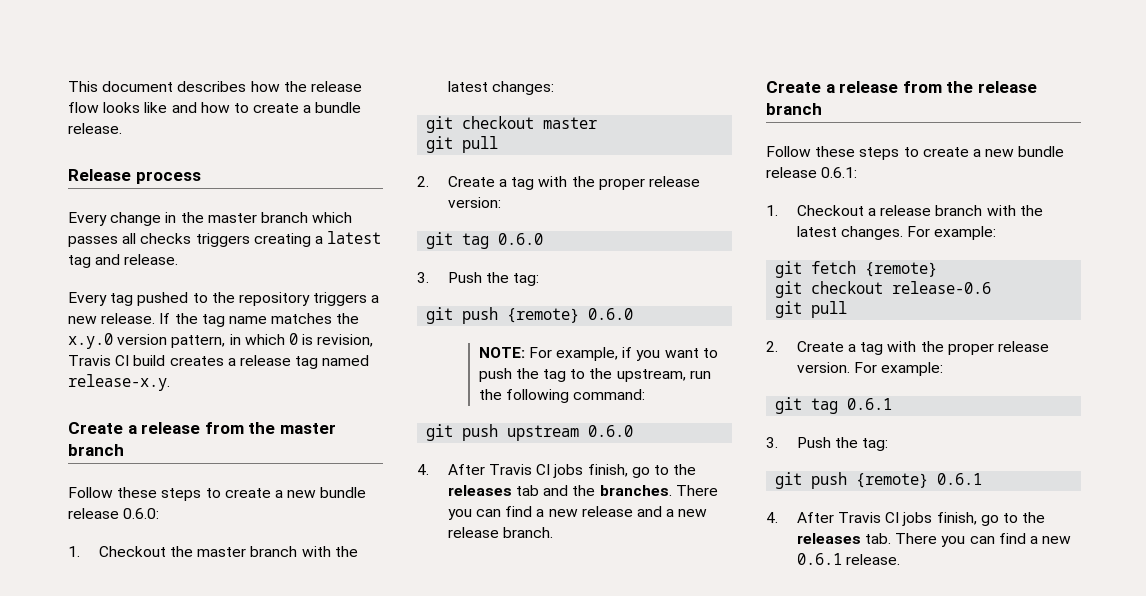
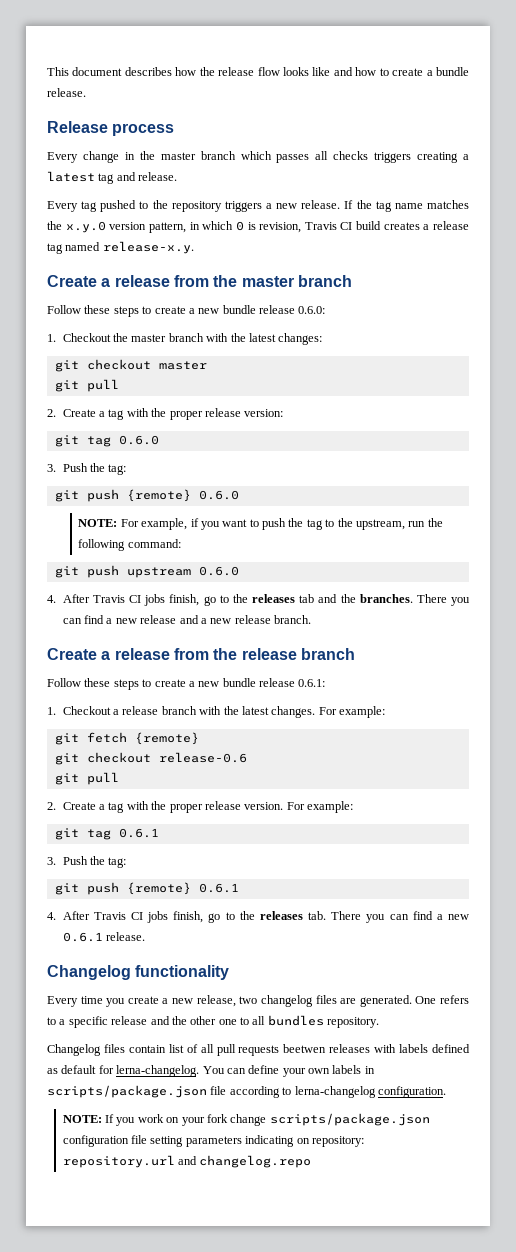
(900, 559) none -> [47,965,230,980] [47,995,470,1007] [47,1015,380,1028] [47,1044,470,1056] [47,1065,375,1077] [47,1085,446,1098] [62,1113,430,1126] [62,1135,364,1147] [62,1155,312,1168] // Changelog functionality // Every time you create a new release, two changelog files are generated. One refers to a specific release and the other one to all bundles repository. // Changelog files contain list of all pull requests beetwen releases with labels defined as default for lerna-changelog. You can define your own labels in scripts/package.json file according to lerna-changelog configuration. // NOTE: If you work on your fork change scripts/package.json configuration file setting parameters indicating on repository: repository.url and changelog.repo

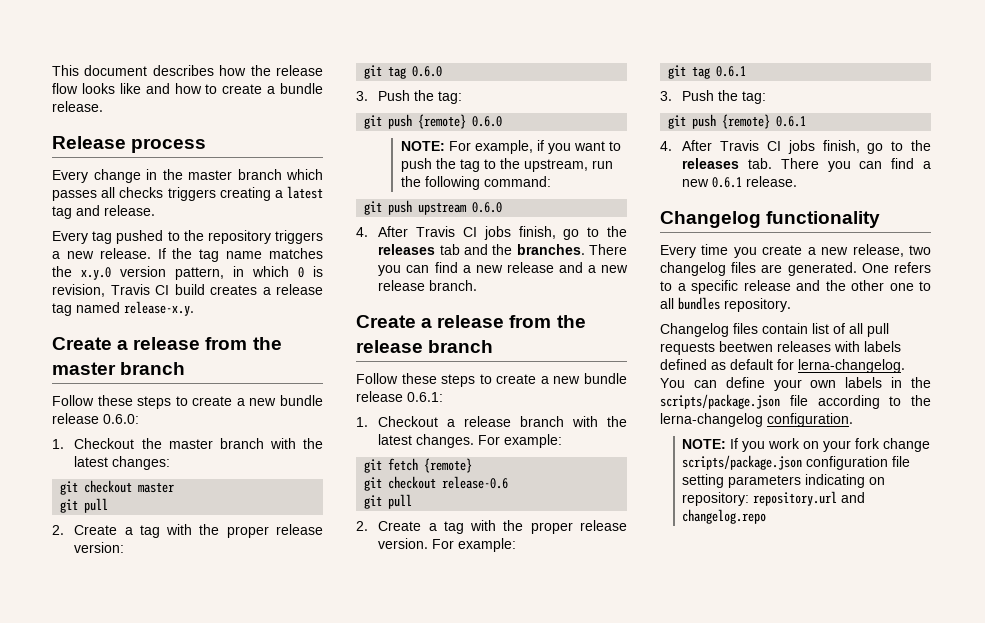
(375, 1070) none -> [911,377,931,388] the
(292, 1091) none -> [911,395,931,406] the

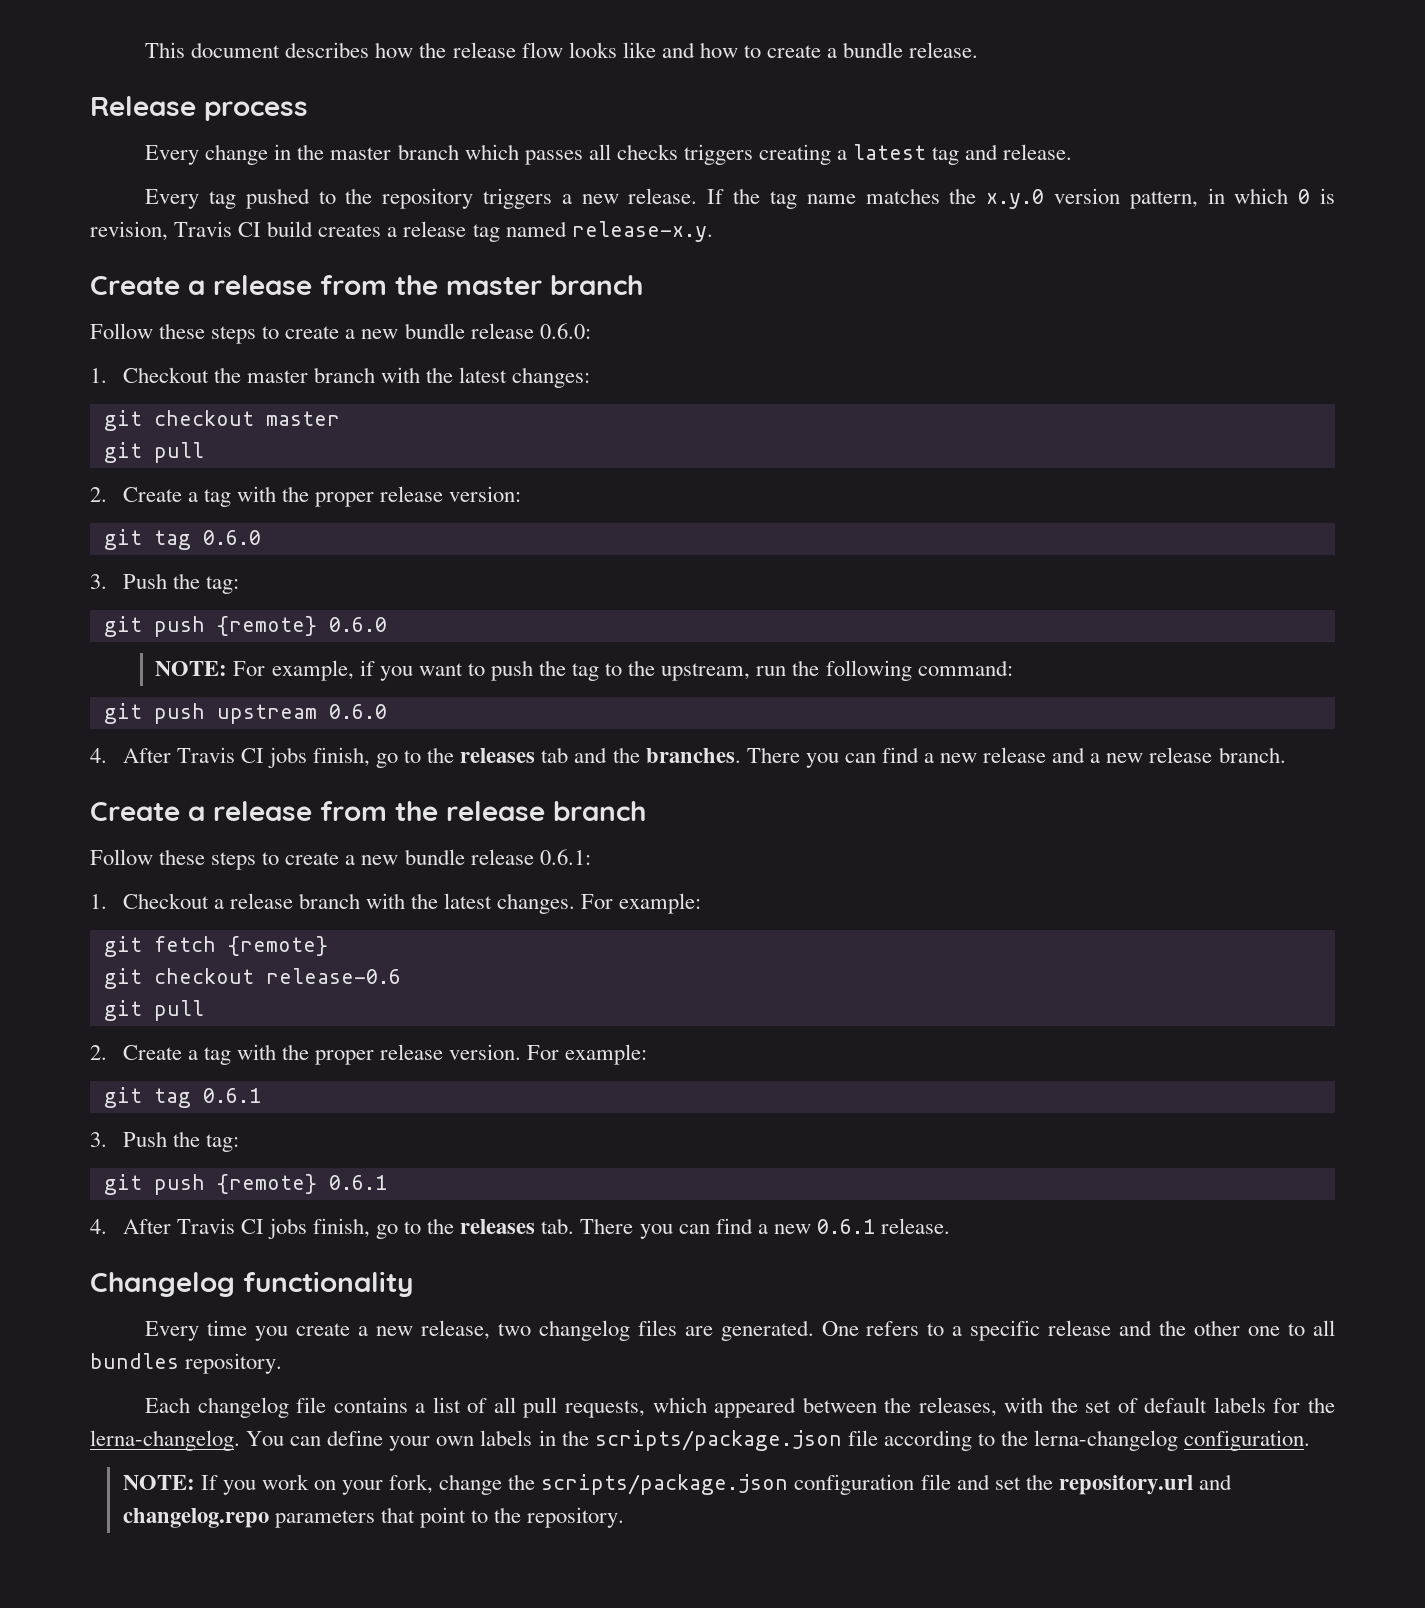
[660,323,889,337] [660,341,901,355] [660,359,794,370] Changelog files contain list of all pull requests beetwen releases with labels defined as default for -> [145,1397,1336,1418] Each changelog file contains a list of all pull requests, which appeared between the releases, with the set of default labels for the
[855,438,931,452] [682,455,911,470] [682,474,886,488] [682,491,866,506] [682,509,767,524] fork change scripts/package.json configuration file setting parameters indicating on repository: repository.url and changelog.repo -> [389,1474,1232,1495] [122,1507,625,1528] fork, change the scripts/package.json configuration file and set the repository.url and changelog.repo parameters that point to the repository.

